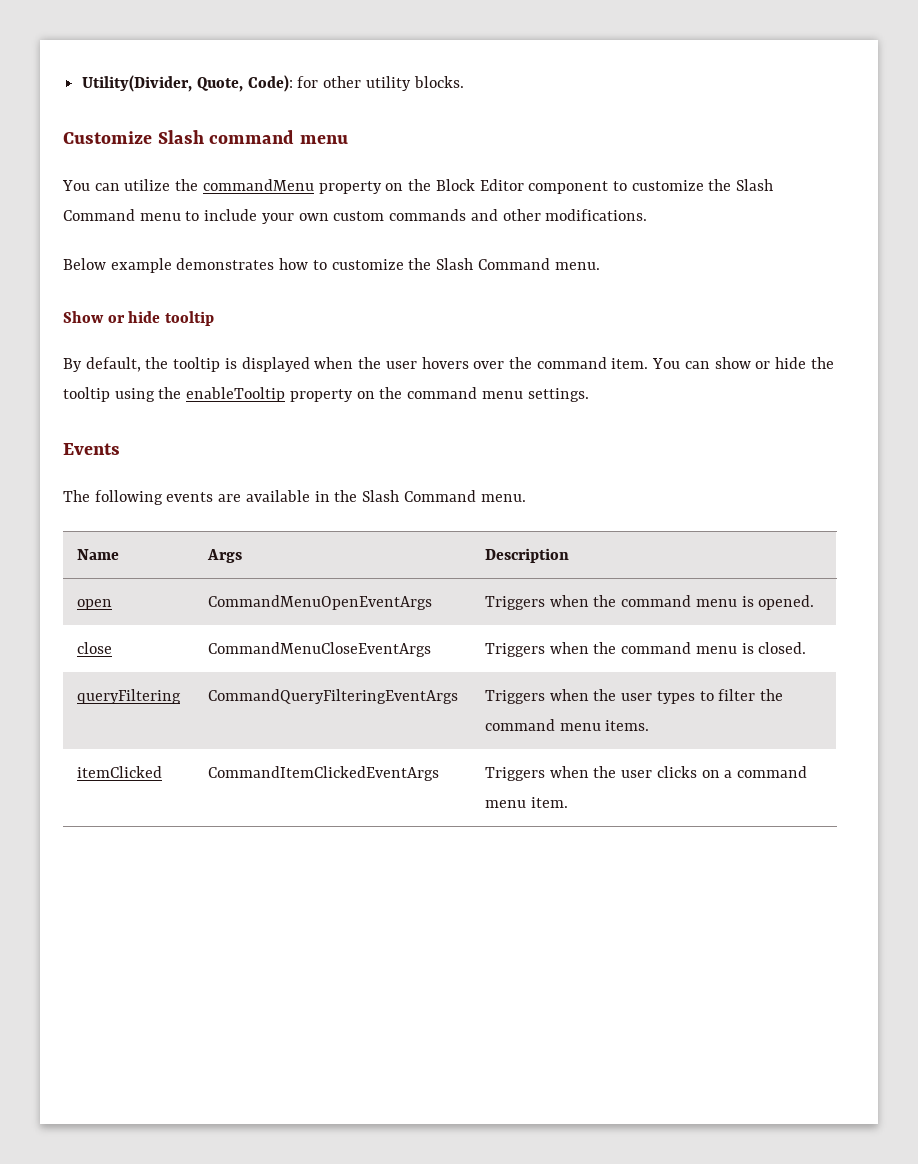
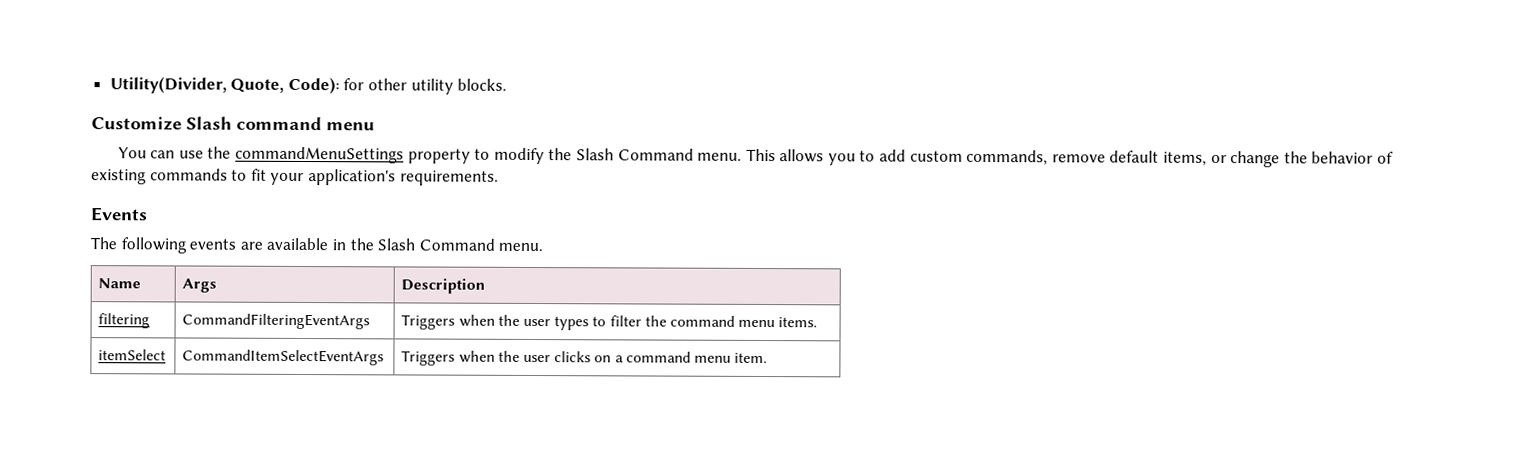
[124,179,774,194] [63,209,648,224] [63,258,600,273] [63,311,215,326] [63,357,834,372] [63,387,589,402] utilize the commandMenu property on the Block Editor component to customize the Slash Command menu to include your own custom commands and other modifications. // Below example demonstrates how to customize the Slash Command menu. // Show or hide tooltip // By default, the tooltip is displayed when the user hovers over the command item. You can show or hide the tooltip using the enableTooltip property on the command menu settings. -> [178,146,1394,168] [91,168,499,186] use the commandMenuSettings property to modify the Slash Command menu. This allows you to add custom commands, remove default items, or change the behavior of existing commands to fit your application's requirements.
[76,599,112,610] [207,595,432,610] [484,595,815,610] [76,642,112,654] [207,642,431,657] [484,642,807,657] [76,689,181,704] [207,689,458,704] open | CommandMenuOpenEventArgs | Triggers when the command menu is opened. // close | CommandMenuCloseEventArgs | Triggers when the command menu is closed. // queryFiltering | CommandQueryFilteringEventArgs -> [98,313,151,329] [182,313,371,330] filtering | CommandFilteringEventArgs
[76,766,162,778] [207,766,439,781] itemClicked | CommandItemClickedEventArgs -> [98,349,167,361] [182,349,385,366] itemSelect | CommandItemSelectEventArgs

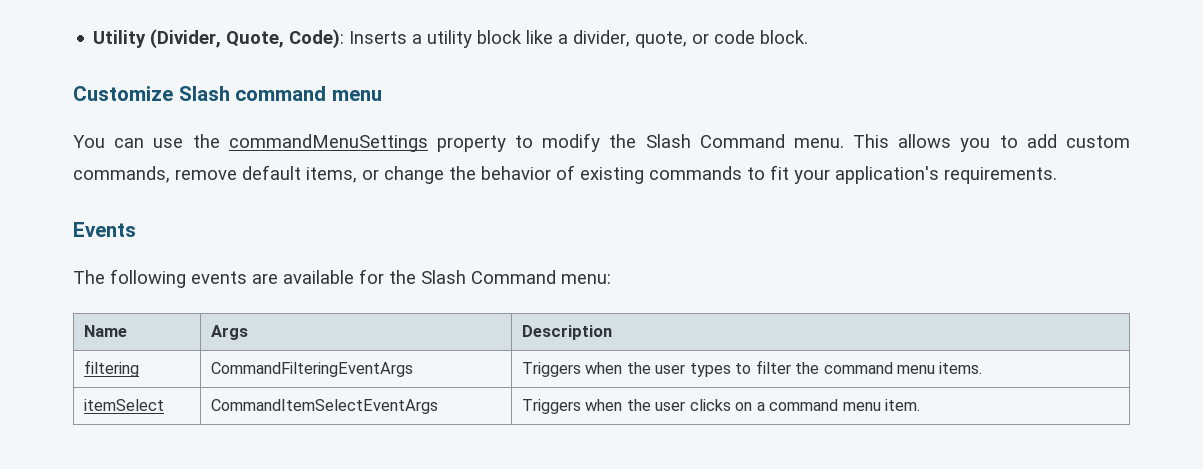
[109,76,508,95] Utility(Divider, Quote, Code): for other utility blocks. -> [93,29,809,49] Utility (Divider, Quote, Code): Inserts a utility block like a divider, quote, or code block.
[331,238,544,252] in the Slash Command menu. -> [359,269,611,284] for the Slash Command menu:

